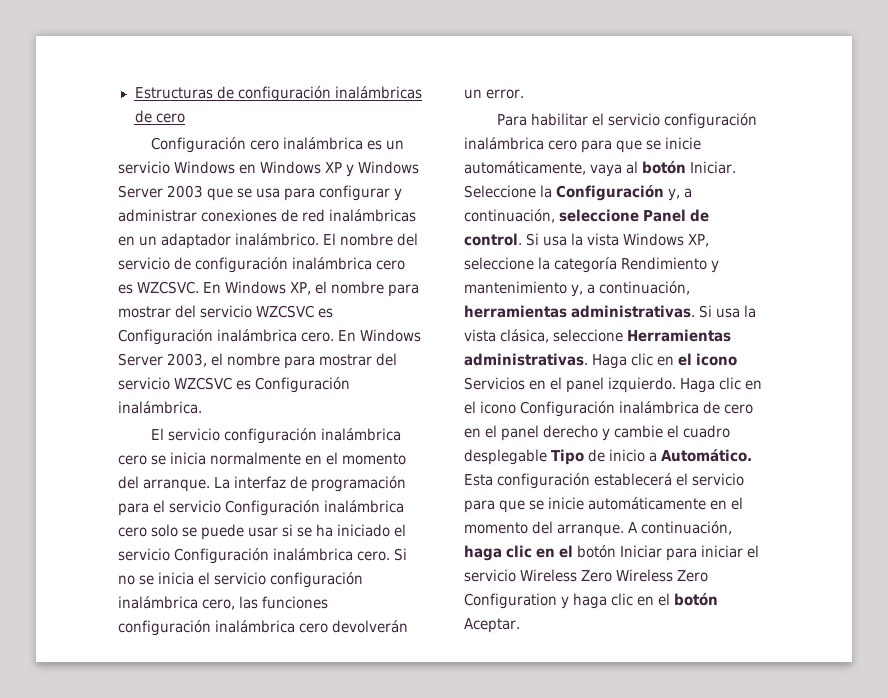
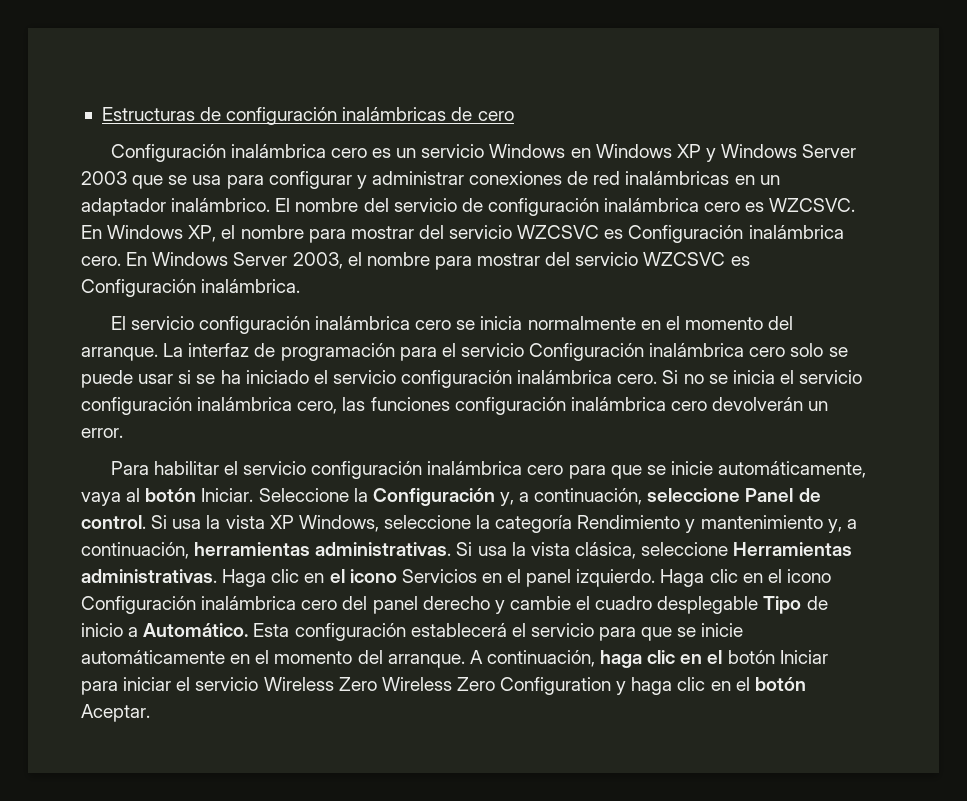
[249,137,363,150] cero inalámbrica -> [230,144,367,158] inalámbrica cero
[174,548,270,564] Configuración -> [401,370,513,388] configuración
[623,233,710,247] Windows XP, -> [269,515,379,532] XP Windows,
[703,401,754,414] [464,425,498,438] de cero en el -> [301,596,368,610] cero del

